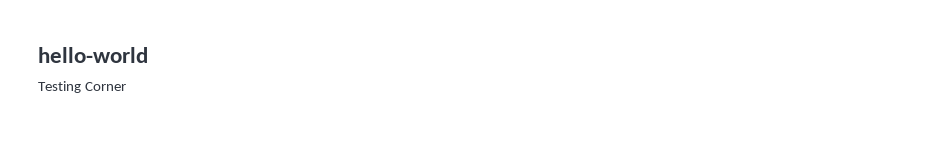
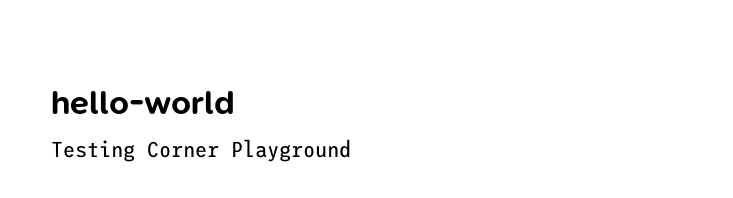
(126, 86) none -> [231,139,351,162] Playground

